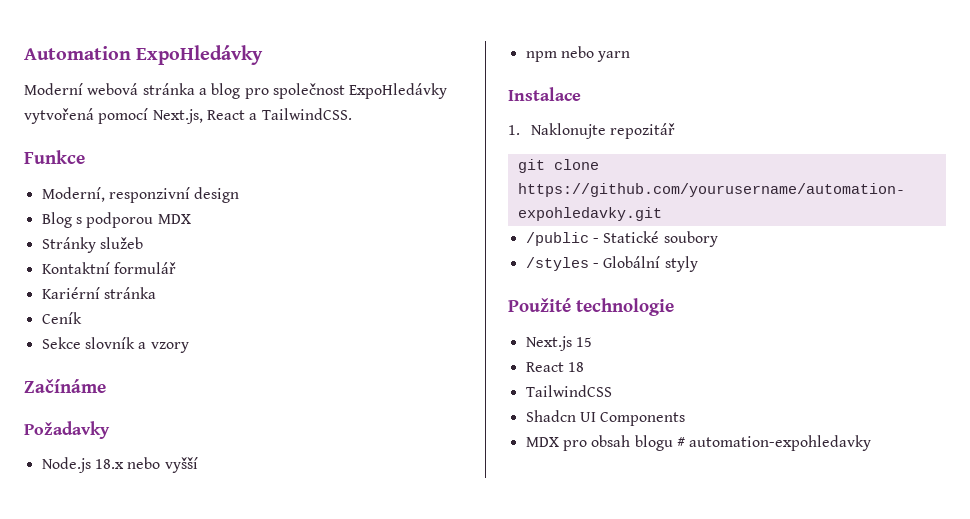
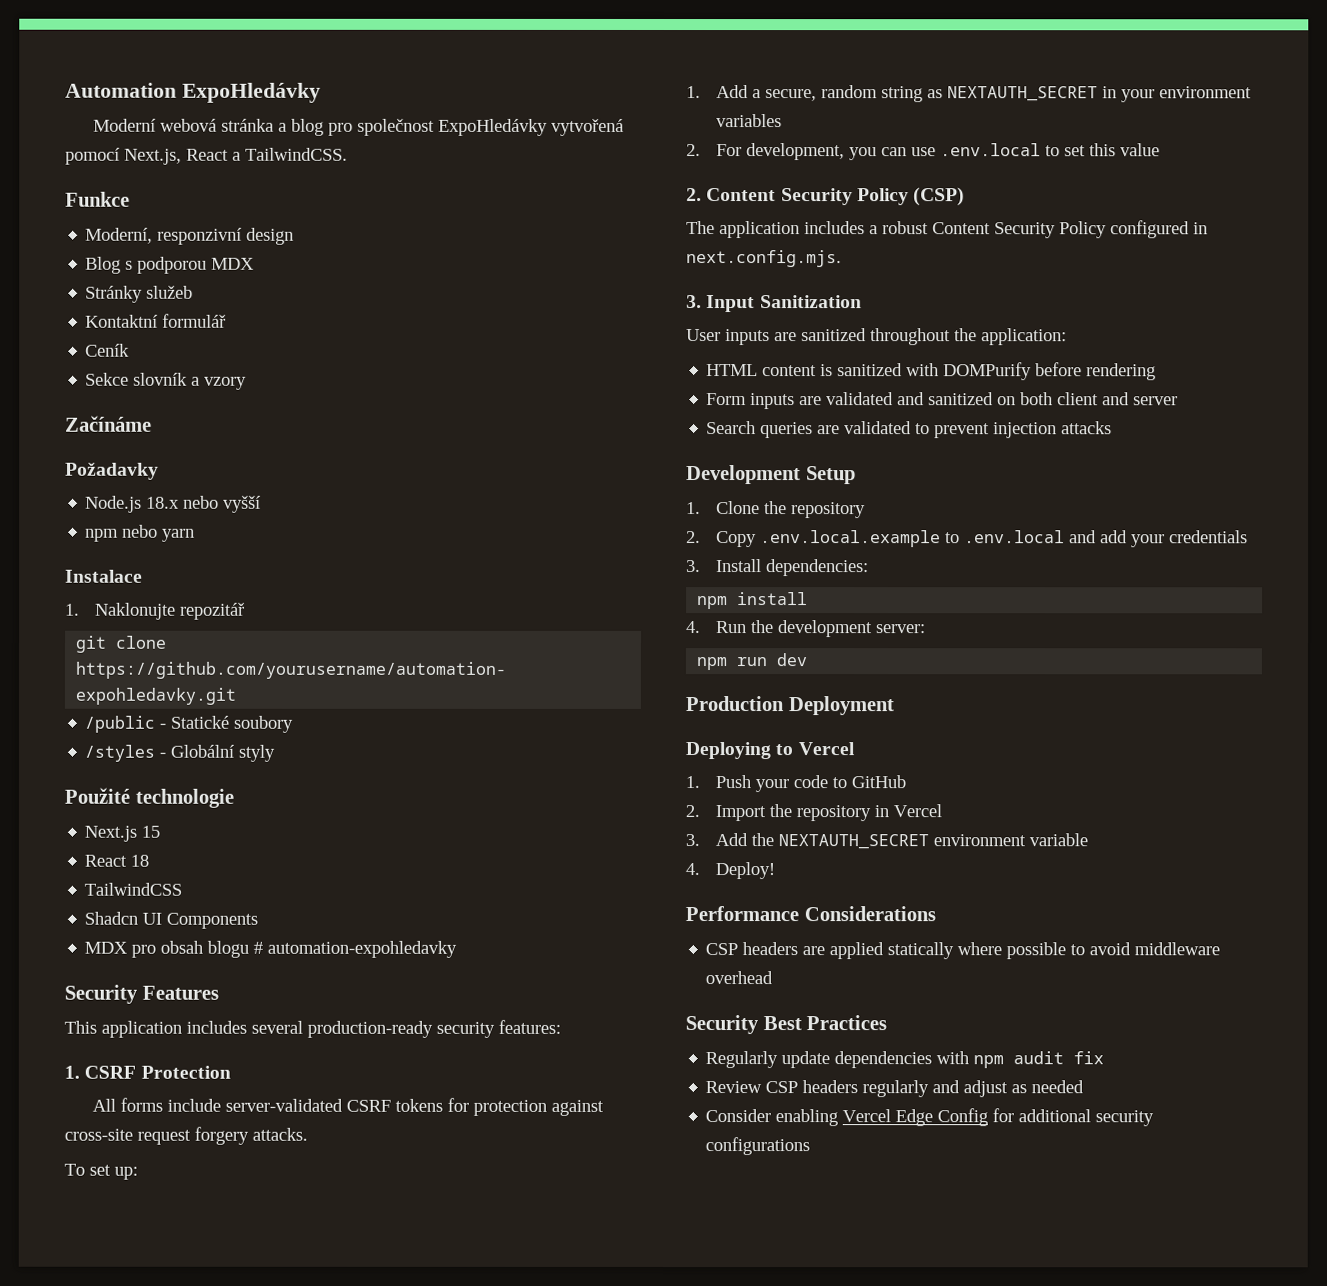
[41,287,156,299] // Kariérní stránka -> (228, 320) none
(872, 443) none -> [64,984,219,1004] [64,1019,561,1038] [64,1065,231,1079] [91,1097,604,1116] [64,1126,308,1145] [64,1163,138,1180] [686,85,1252,103] [715,114,782,128] [686,143,1160,161] [686,187,966,207] [686,220,1208,239] [686,250,842,268] [686,295,862,313] [686,328,1067,346] [706,362,1157,381] [706,392,1179,410] [706,421,1113,439] [686,465,856,485] [686,501,866,519] [686,530,1248,548] [686,559,869,577] [697,592,809,610] [686,620,926,638] [696,653,808,671] [685,696,894,716] [685,742,855,760] [685,775,906,793] [685,804,942,822] [685,833,1088,850] [685,862,775,880] [685,906,936,922] [705,942,1221,960] [705,971,774,985] [685,1015,888,1035] [705,1051,1105,1069] [705,1080,1085,1098] [705,1108,1155,1127] [705,1137,811,1156] // Security Features // This application includes several production-ready security features: // 1. CSRF Protection // All forms include server-validated CSRF tokens for protection against cross-site request forgery attacks. // To set up: // 1. Add a secure, random string as NEXTAUTH_SECRET in your environment variables // 2. For development, you can use .env.local to set this value // 2. Content Security Policy (CSP) // The application includes a robust Content Security Policy configured in next.config.mjs. // 3. Input Sanitization // User inputs are sanitized throughout the application: // HTML content is sanitized with DOMPurify before rendering // Form inputs are validated and sanitized on both client and server // Search queries are validated to prevent injection attacks // Development Setup // 1. Clone the repository // 2. Copy .env.local.example to .env.local and add your credentials // 3. Install dependencies: // npm install // 4. Run the development server: // npm run dev // Production Deployment // Deploying to Vercel // 1. Push your code to GitHub // 2. Import the repository in Vercel // 3. Add the NEXTAUTH_SECRET environment variable // 4. Deploy! // Performance Considerations // CSP headers are applied statically where possible to avoid middleware overhead // Security Best Practices // Regularly update dependencies with npm audit fix // Review CSP headers regularly and adjust as needed // Consider enabling Vercel Edge Config for additional security configurations

